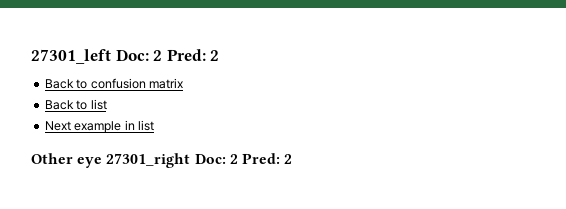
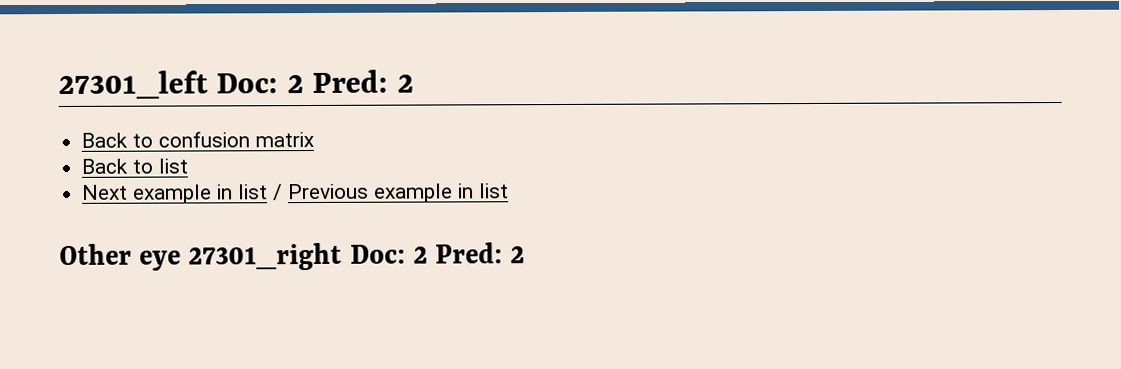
(154, 125) none -> [272,183,510,203] / Previous example in list

